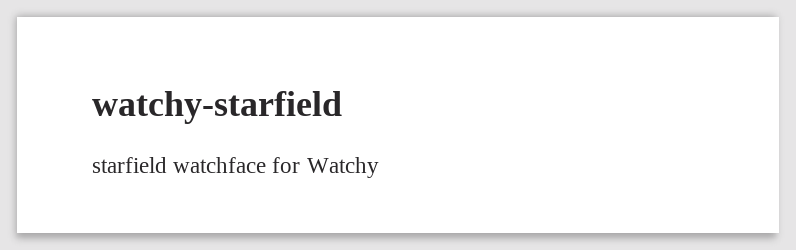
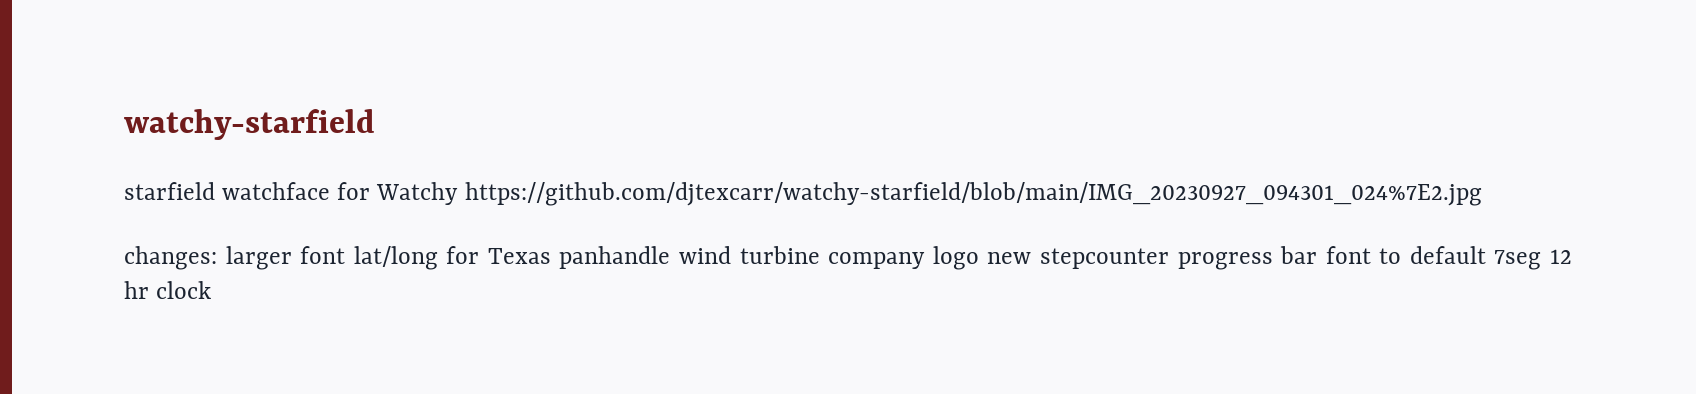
(379, 167) none -> [464,182,1482,206] [124,246,1572,270] [124,281,212,299] https://github.com/djtexcarr/watchy-starfield/blob/main/IMG_20230927_094301_024%7E2.jpg // changes: larger font lat/long for Texas panhandle wind turbine company logo new stepcounter progress bar font to default 7seg 12 hr clock

